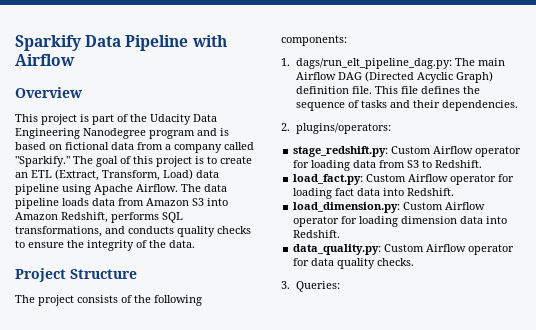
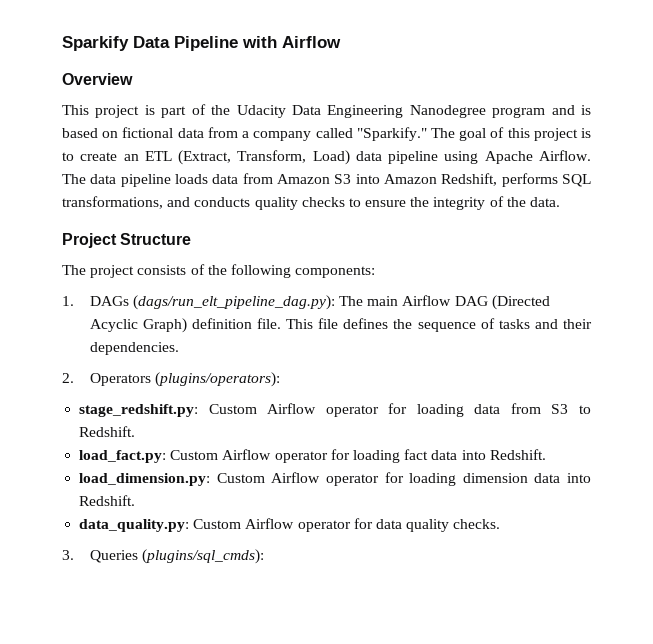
[295,58,452,69] dags/run_elt_pipeline_dag.py: -> [89,295,335,310] DAGs (dags/run_elt_pipeline_dag.py):
[295,123,391,134] plugins/operators: -> [89,372,280,387] Operators (plugins/operators):
[295,281,340,292] Queries: -> [89,549,264,564] Queries (plugins/sql_cmds):

